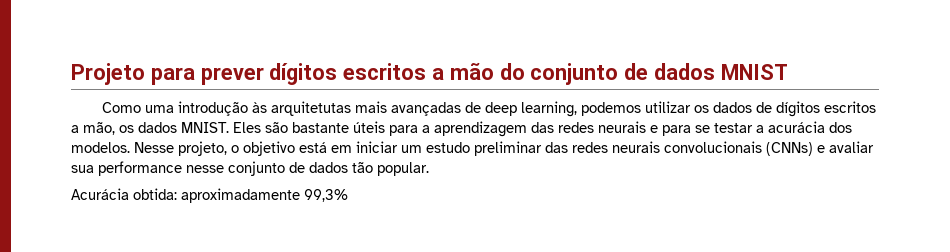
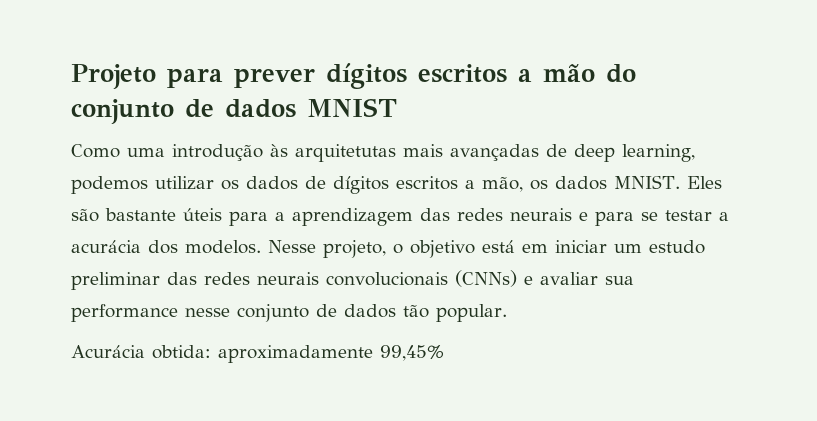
[304,189,348,202] 99,3% -> [380,345,444,361] 99,45%

